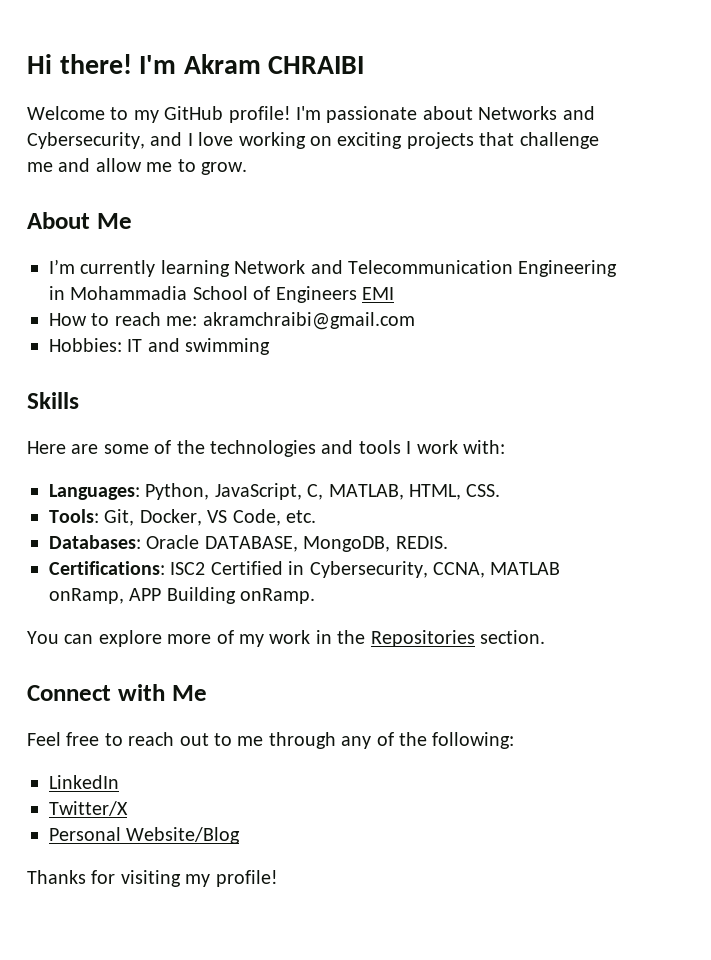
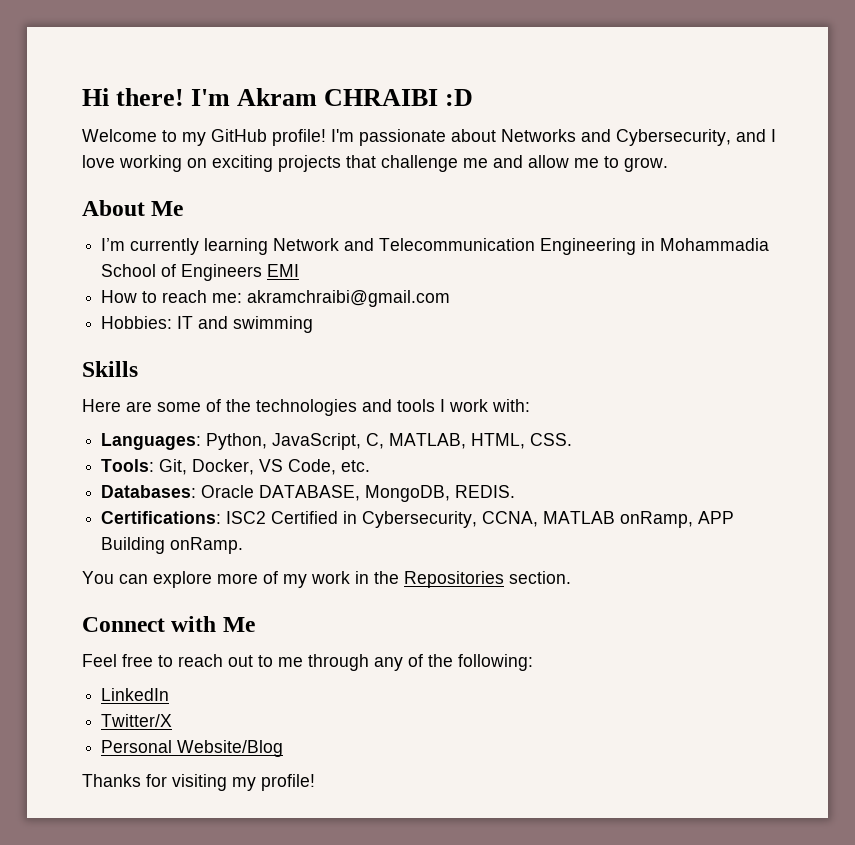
(365, 65) none -> [445,89,474,106] :D

